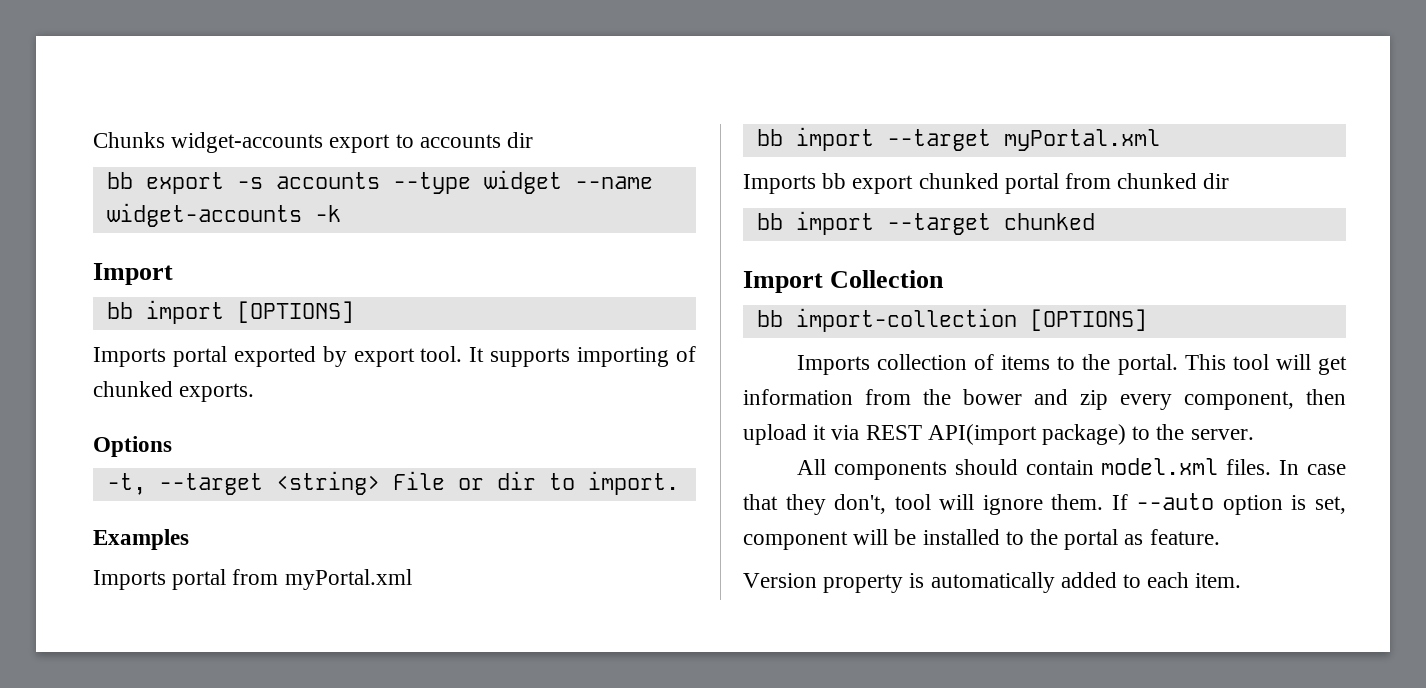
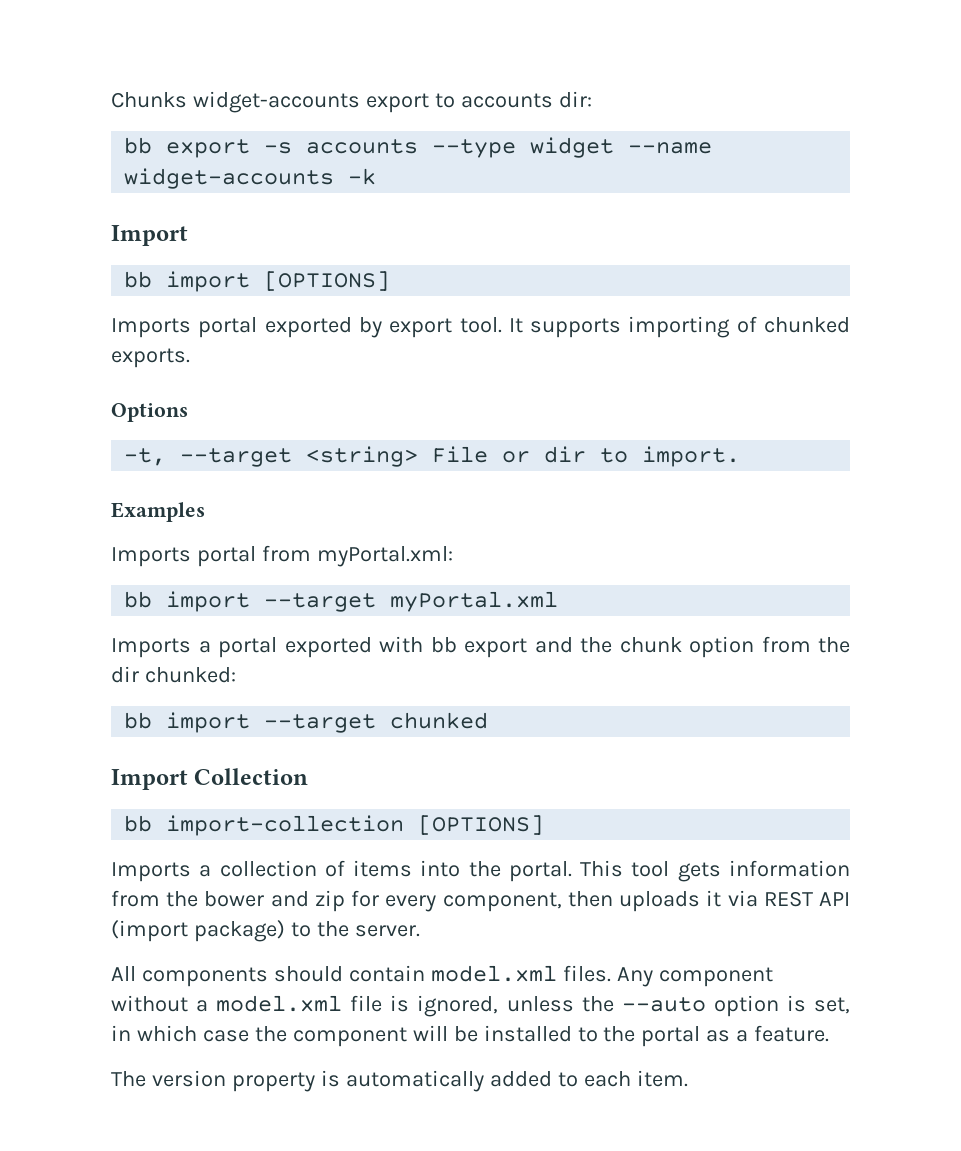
[507,132,534,148] dir -> [558,91,592,108] dir:
[284,569,412,590] myPortal.xml -> [316,546,453,567] myPortal.xml:
[822,173,1230,194] bb export chunked portal from chunked dir -> [198,636,850,658] [111,666,236,683] a portal exported with bb export and the chunk option from the dir chunked:
(870, 365) none -> [199,865,212,877] a
[1057,356,1076,370] to -> [420,860,461,877] into
[1275,354,1347,375] will get -> [677,862,721,882] gets
(1108, 400) none -> [351,890,380,907] for
[743,424,807,445] upload -> [619,891,701,912] uploads
[927,424,1037,445] API(import -> [819,892,851,906] [111,920,188,942] API (import
[1279,460,1346,475] [743,493,1346,515] In case that they don't, tool will ignore them. If --auto option is set, -> [616,967,773,987] [111,995,850,1017] [111,1025,287,1042] Any component without a model.xml file is ignored, unless the --auto option is set, in which case the
(1144, 539) none -> [736,1030,749,1042] a
[743,573,817,588] Version -> [111,1070,226,1087] The version

